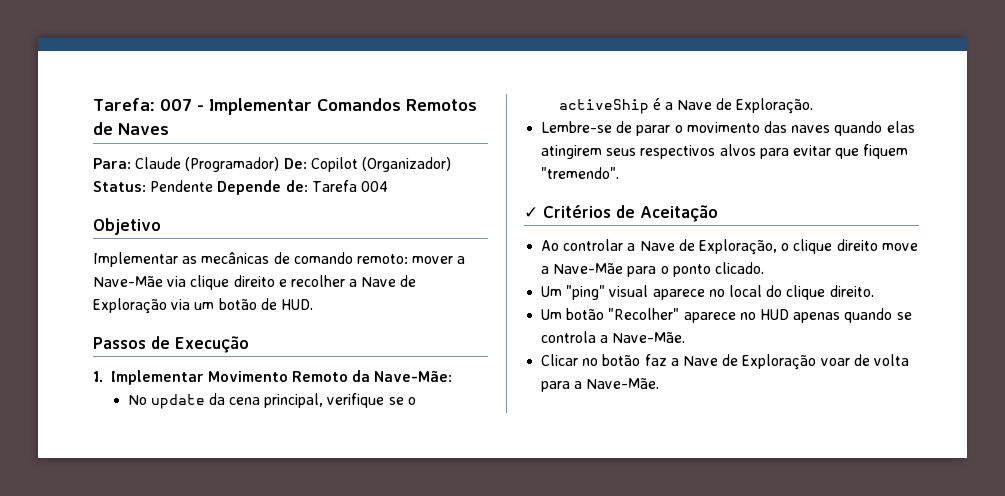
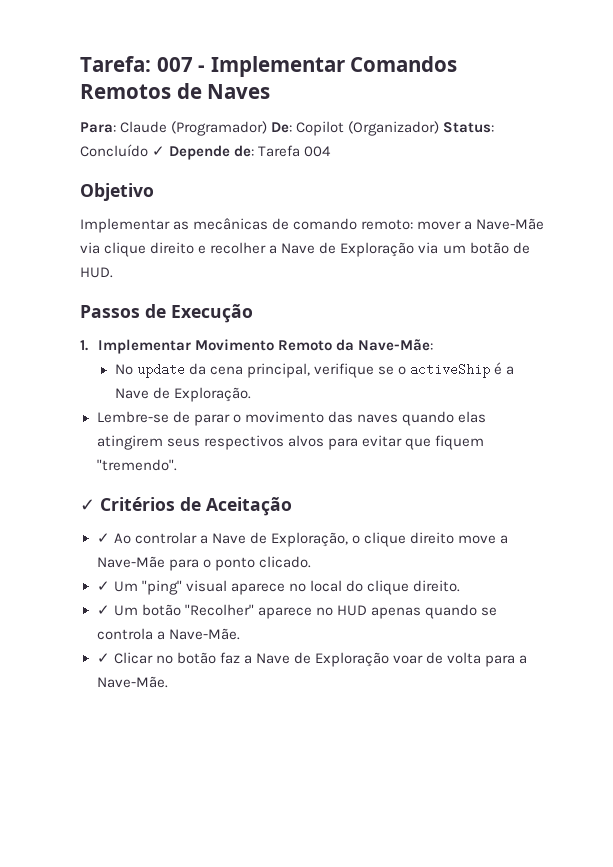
[150,180,214,192] Pendente -> [80,144,166,157] Concluído ✓
(718, 213) none -> [96,533,110,543] ✓
(764, 268) none -> [96,581,110,591] ✓
(874, 291) none -> [96,605,110,615] ✓
(686, 337) none -> [96,653,110,663] ✓

